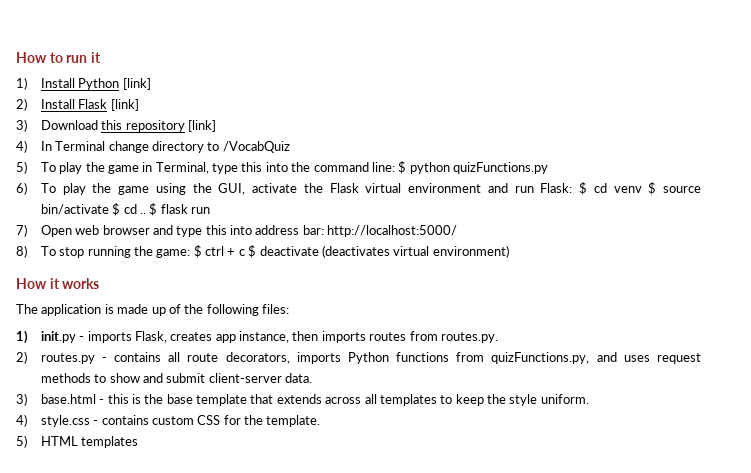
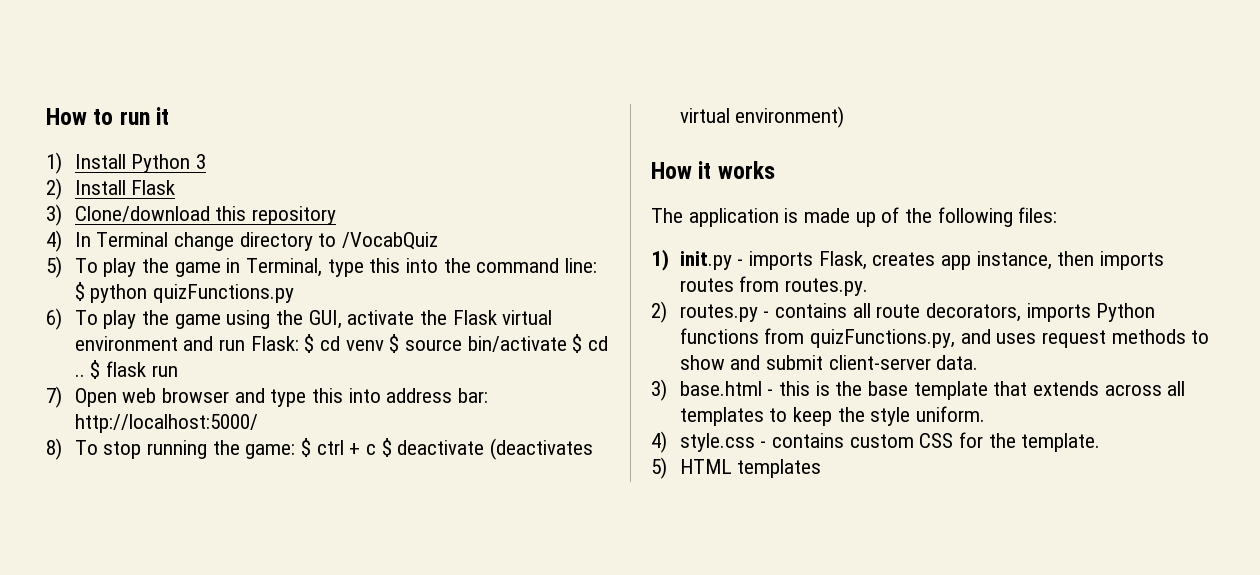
[122,78,151,90] [link] -> [196,154,207,169] 3
[110,99,139,111] [16,119,98,132] [link] // 3) Download -> [46,204,210,226] // 3) Clone/download
[187,120,216,132] [link] -> (337, 215) none

